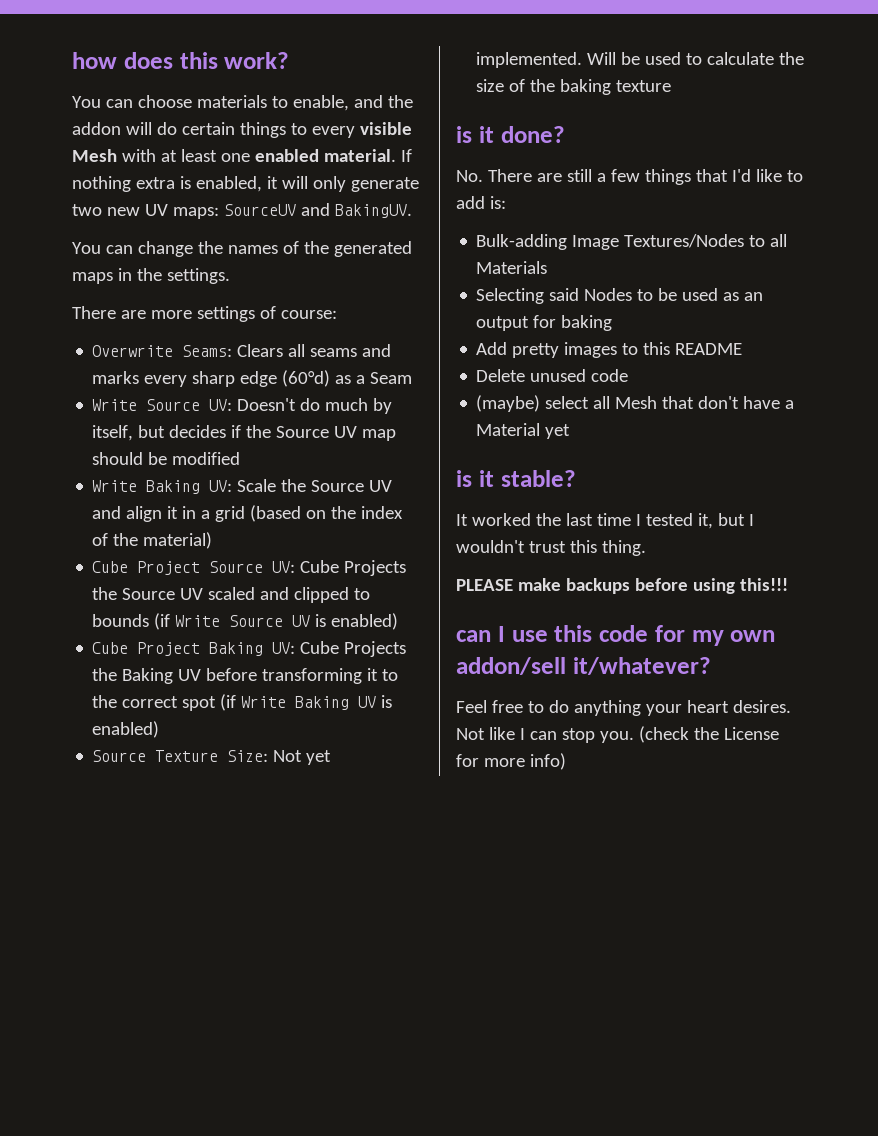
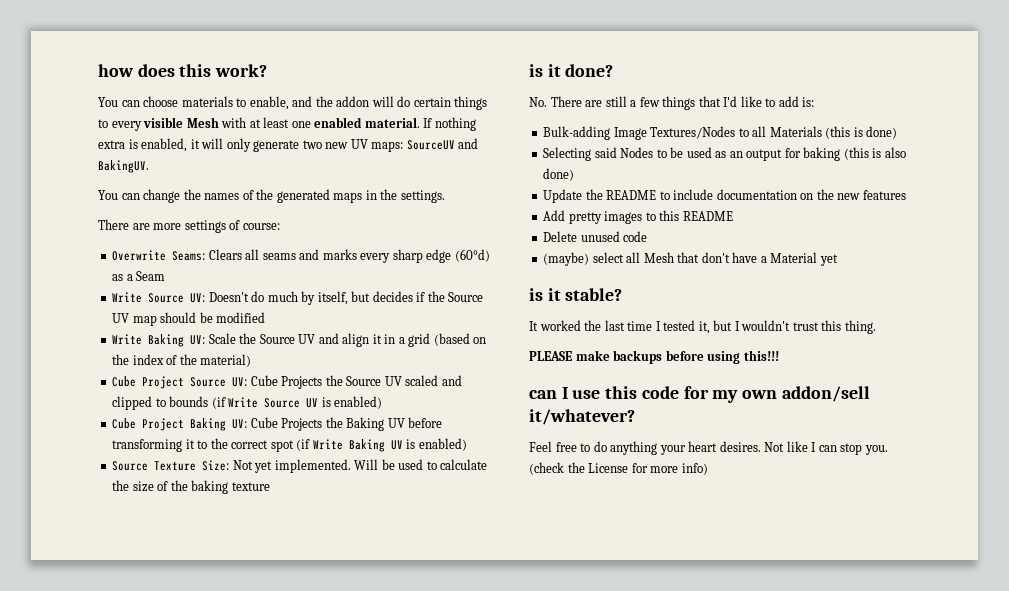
(548, 267) none -> [825,126,898,139] (this is done)
(613, 323) none -> [843,147,906,160] [543,168,575,181] [543,189,906,203] (this is also done) // Update the README to include documentation on the new features

